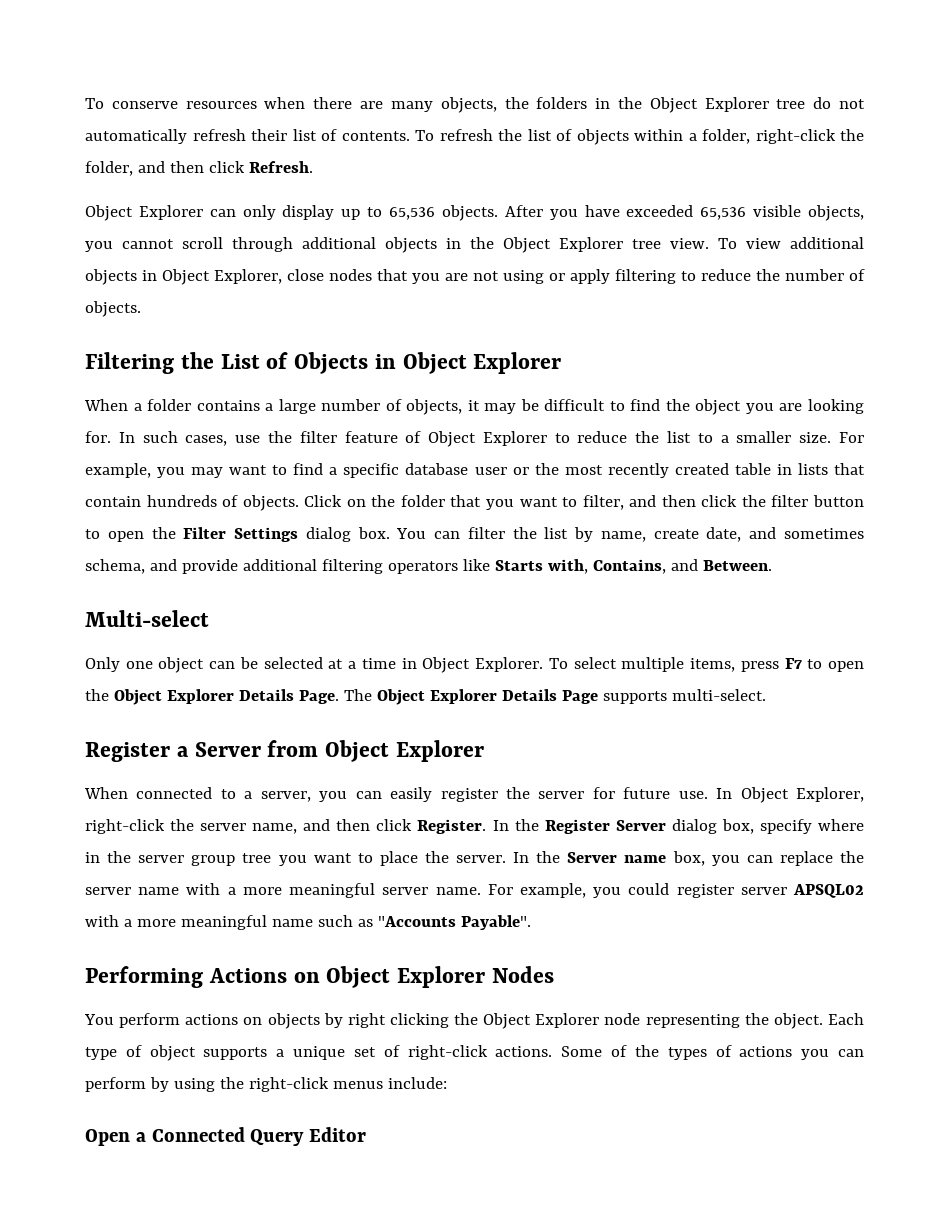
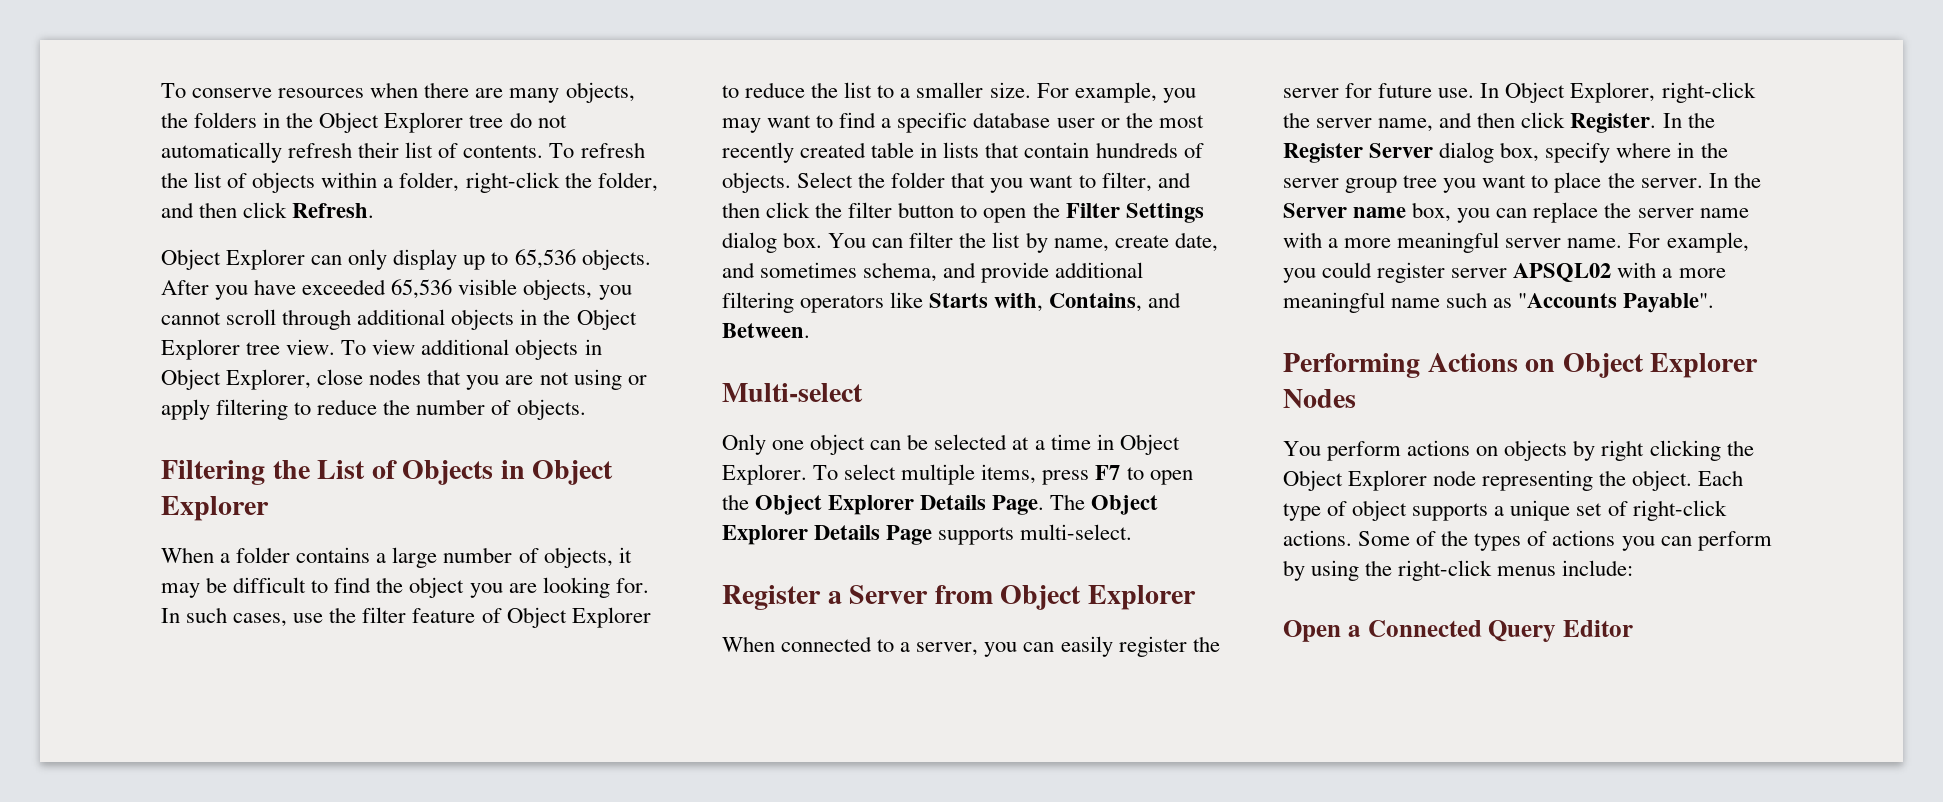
[304,495,366,507] Click on -> [797,172,854,188] Select

